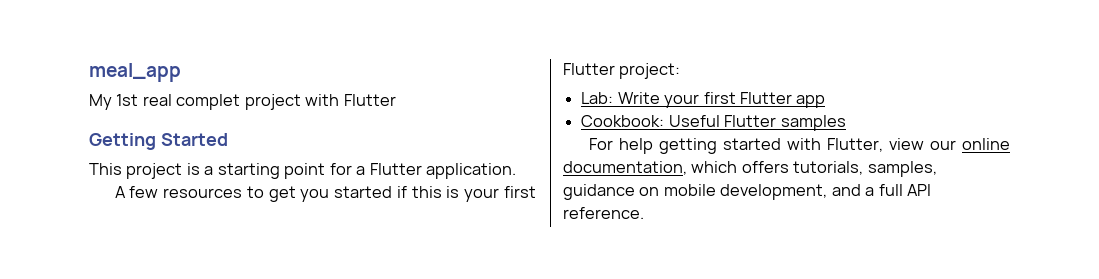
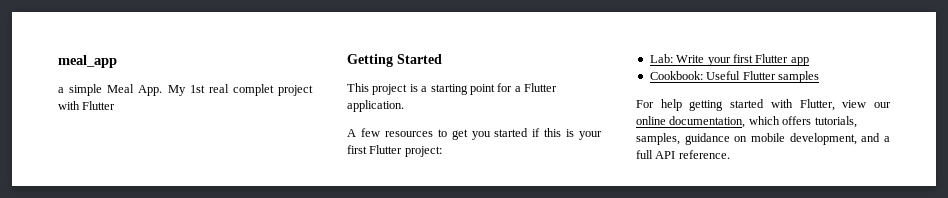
(181, 72) none -> [58,84,163,96] a simple Meal App.

